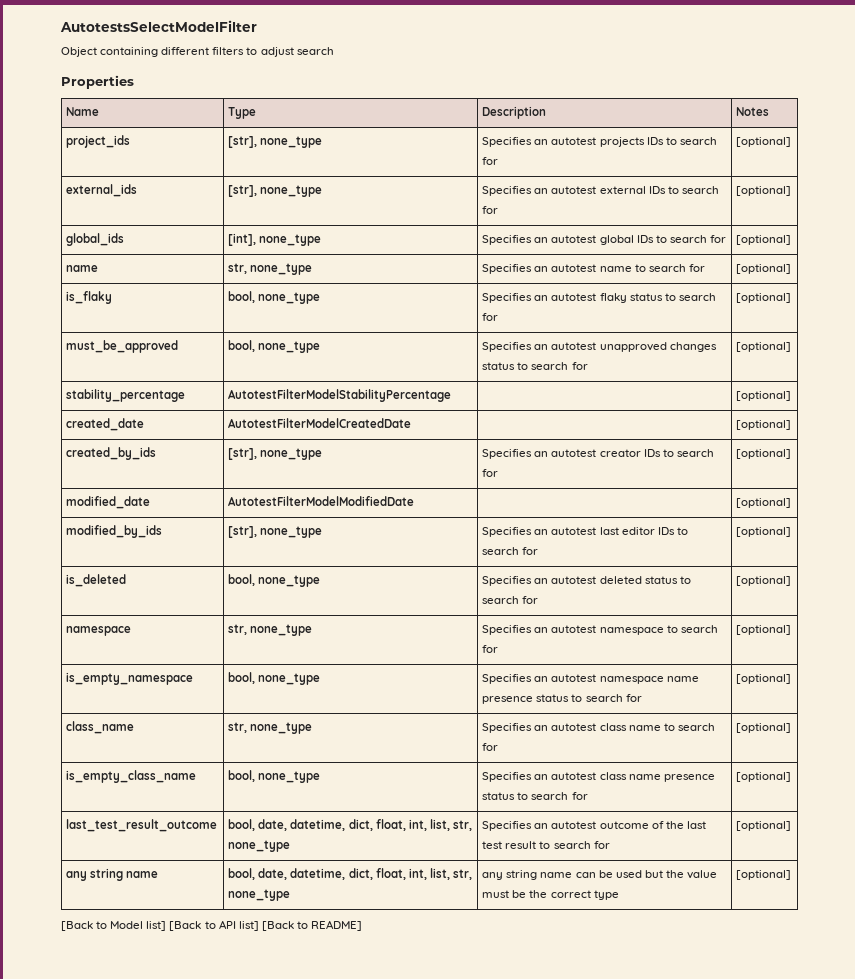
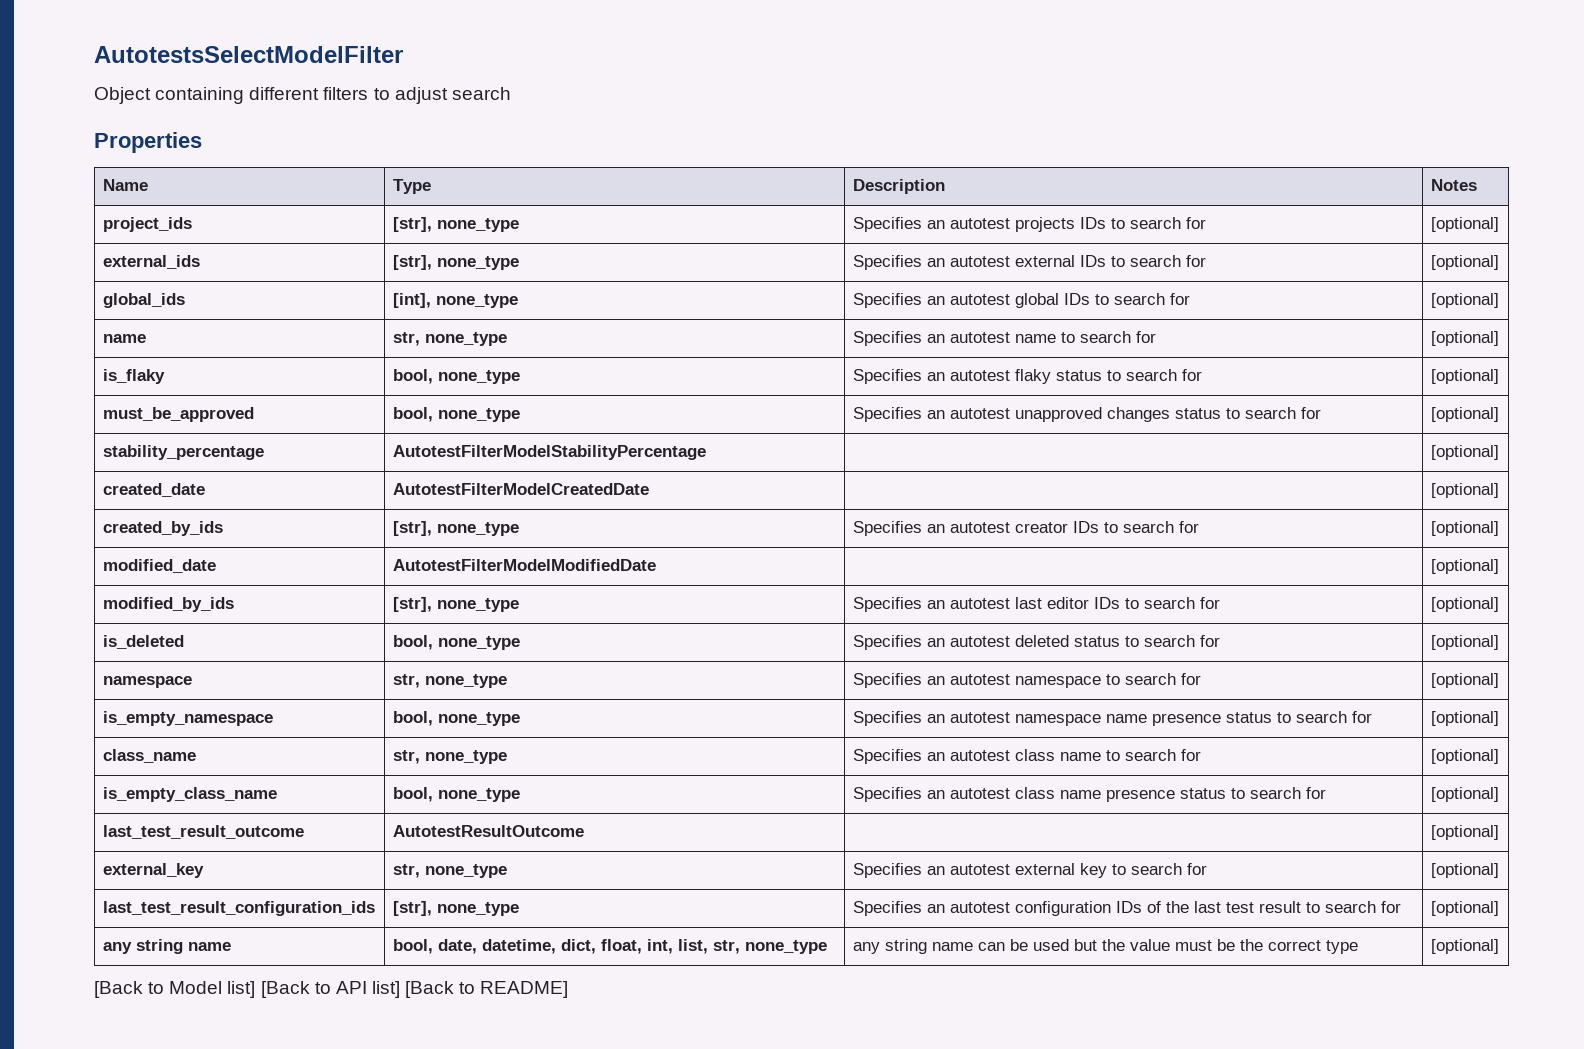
[228,819,472,831] [228,840,291,852] [482,821,649,831] bool, date, datetime, dict, float, int, list, str, none_type | Specifies an autotest outcome -> [392,825,584,837] [1430,825,1499,840] [102,863,204,878] [392,864,507,878] [852,863,1207,878] [1430,863,1499,878] [102,901,375,916] [392,901,519,916] [852,901,1142,916] AutotestResultOutcome | | [optional] // external_key | str, none_type | Specifies an autotest external key to search for | [optional] // last_test_result_configuration_ids | [str], none_type | Specifies an autotest configuration IDs

